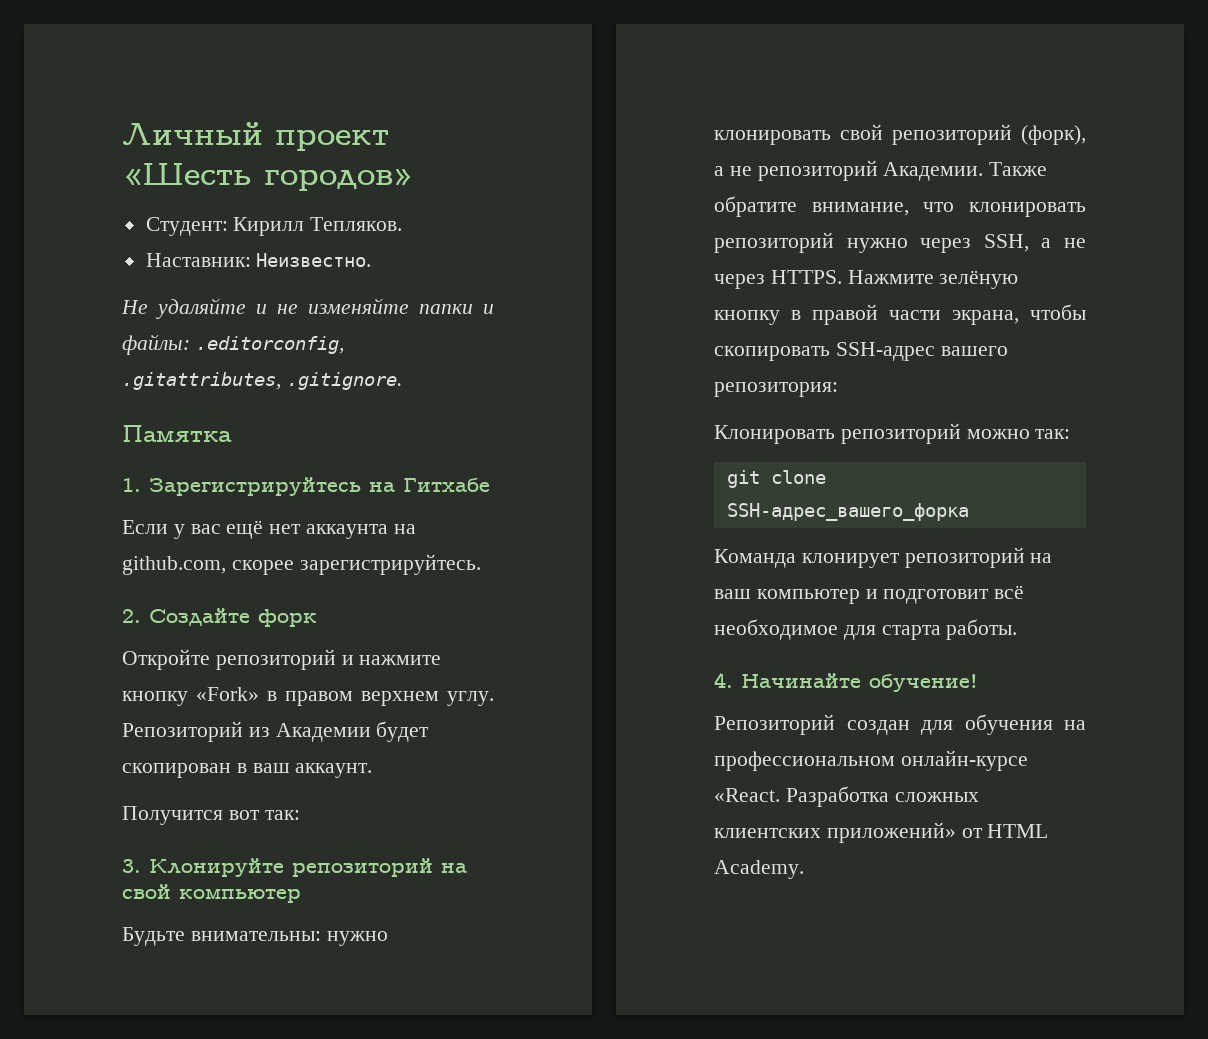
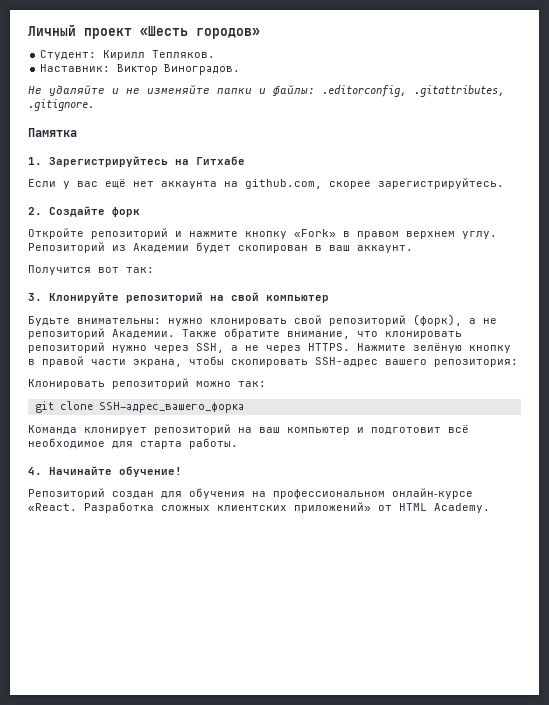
[256,253,372,267] Неизвестно. -> [117,64,241,75] Виктор Виноградов.

